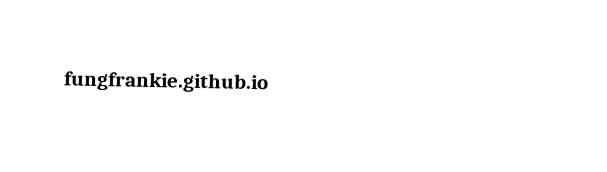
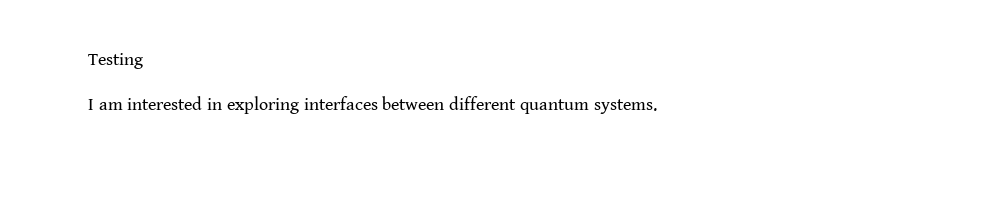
[63,70,269,94] fungfrankie.github.io -> [88,53,143,69] [88,96,657,114] Testing // I am interested in exploring interfaces between different quantum systems.

